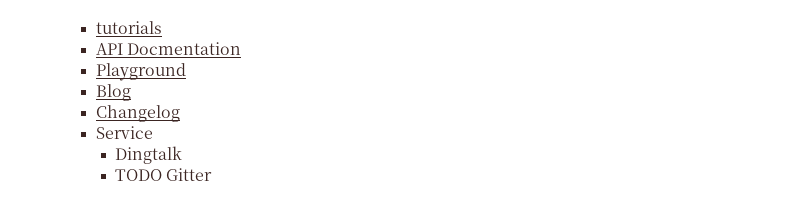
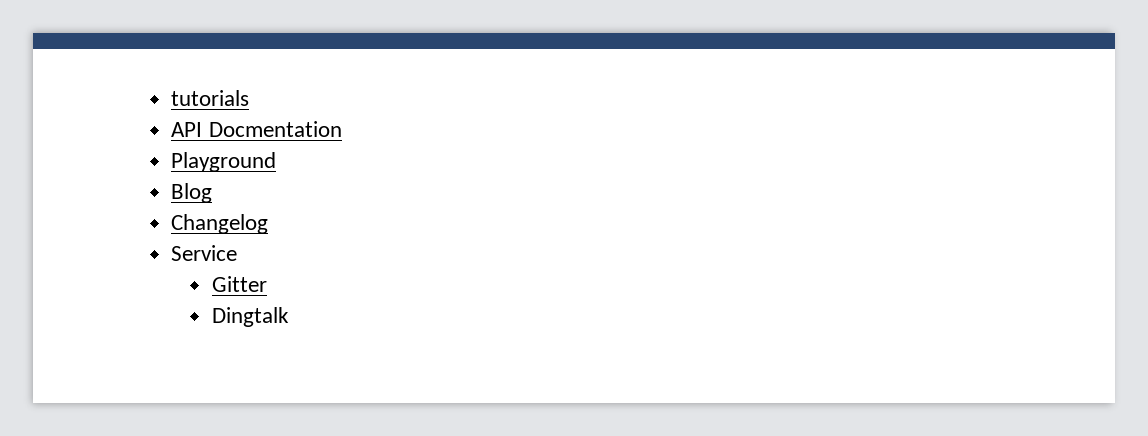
(153, 132) none -> [211,276,267,292] // Gitter
[115,168,213,181] // TODO Gitter -> (289, 317) none

